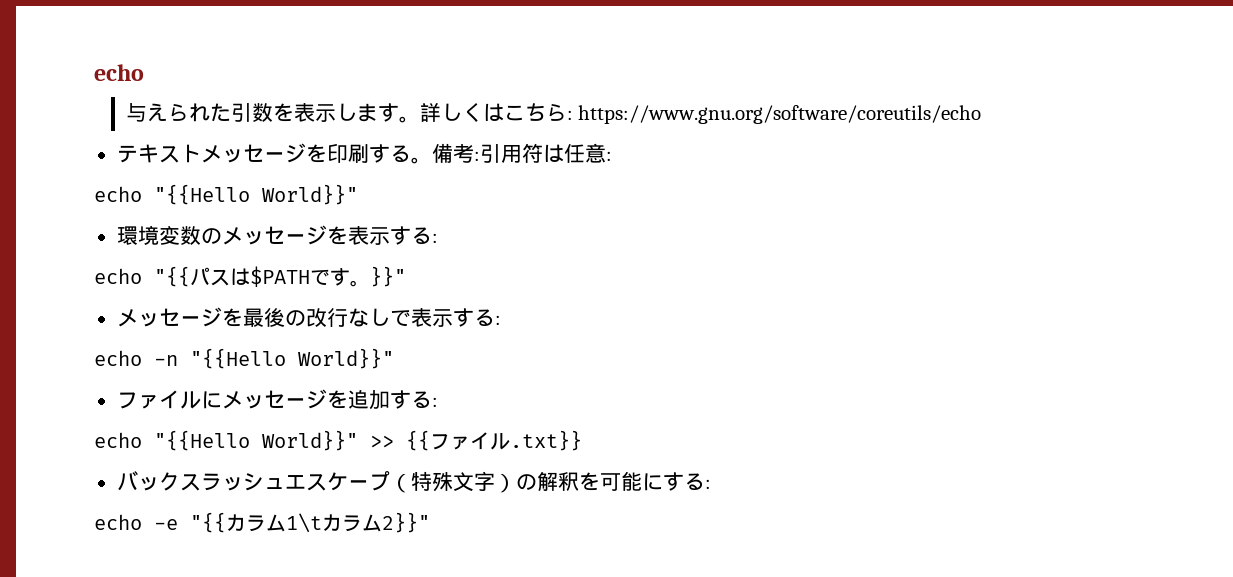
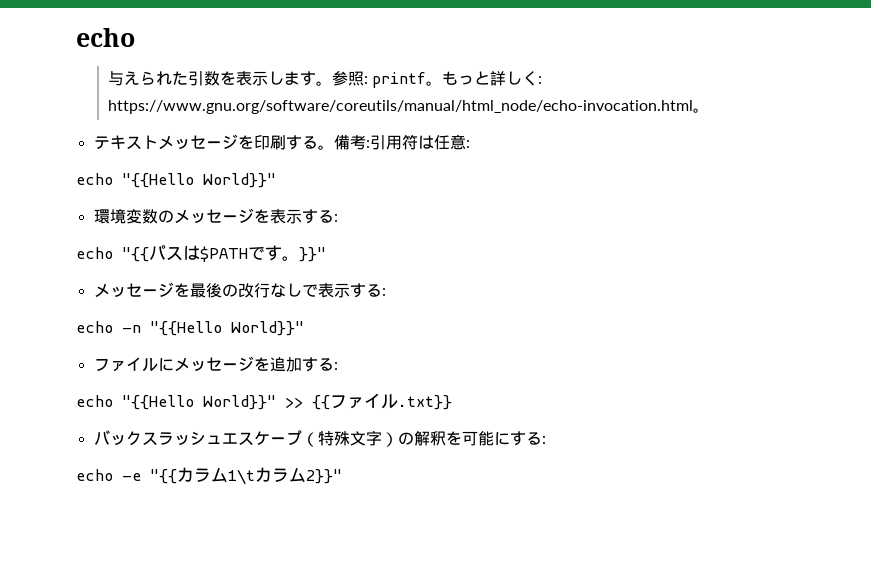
[419,103,982,124] 詳しくはこちら: https://www.gnu.org/software/coreutils/echo -> [331,71,543,88] [107,100,709,114] 参照: printf。もっと詳しく: https://www.gnu.org/software/coreutils/manual/html_node/echo-invocation.html。

